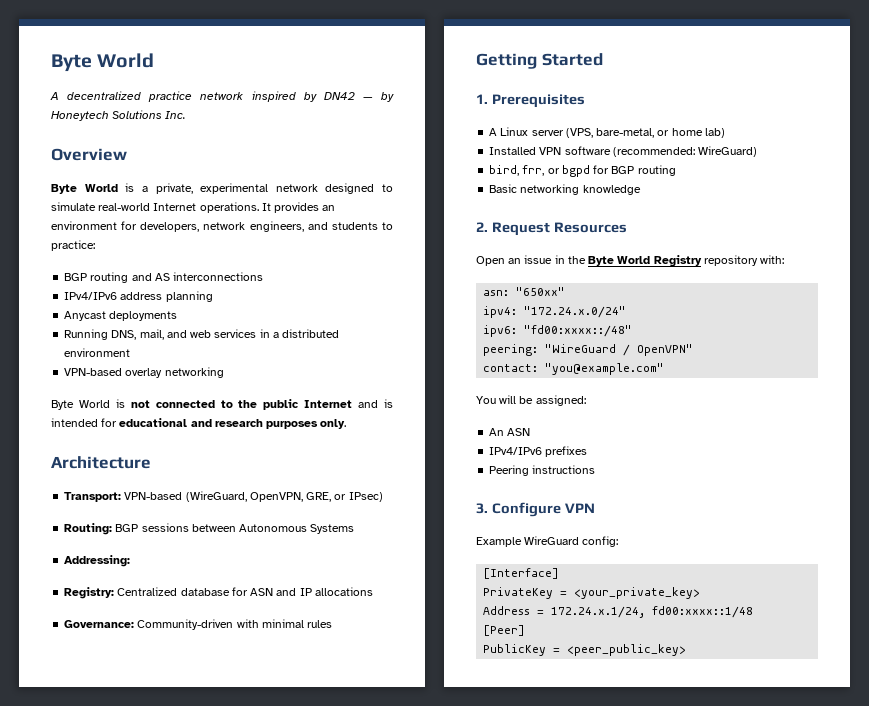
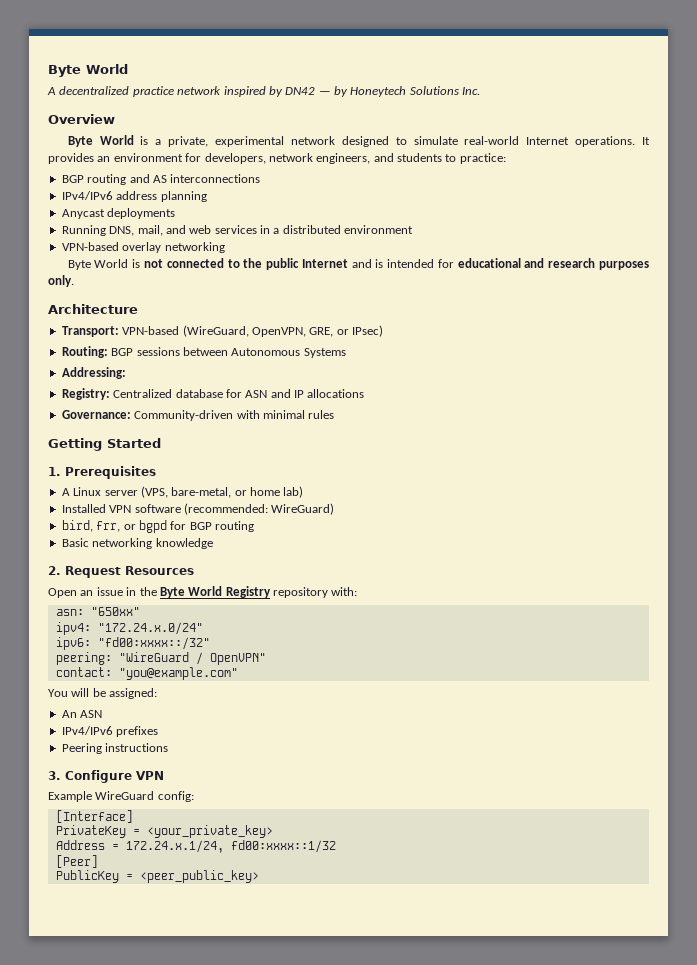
[524,325,633,337] "fd00:xxxx::/48" -> [97,637,210,650] "fd00:xxxx::/32"
[652,606,754,618] fd00:xxxx::1/48 -> [230,840,336,853] fd00:xxxx::1/32

